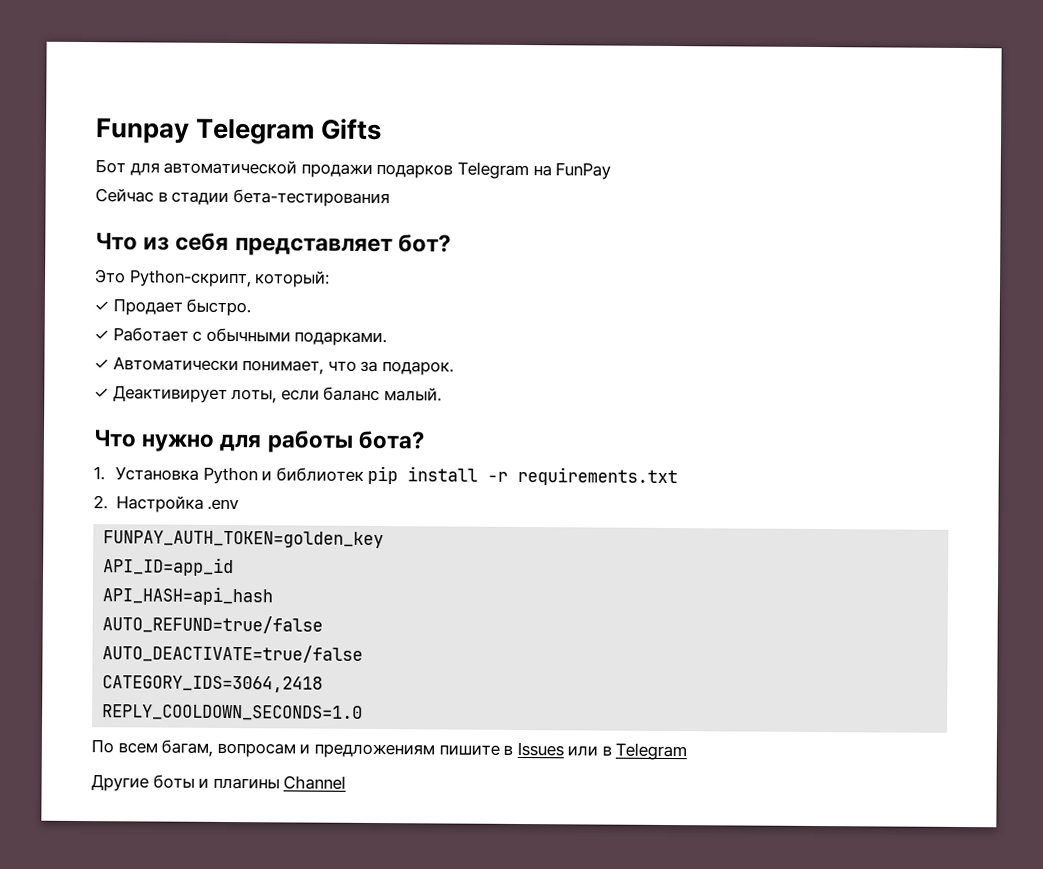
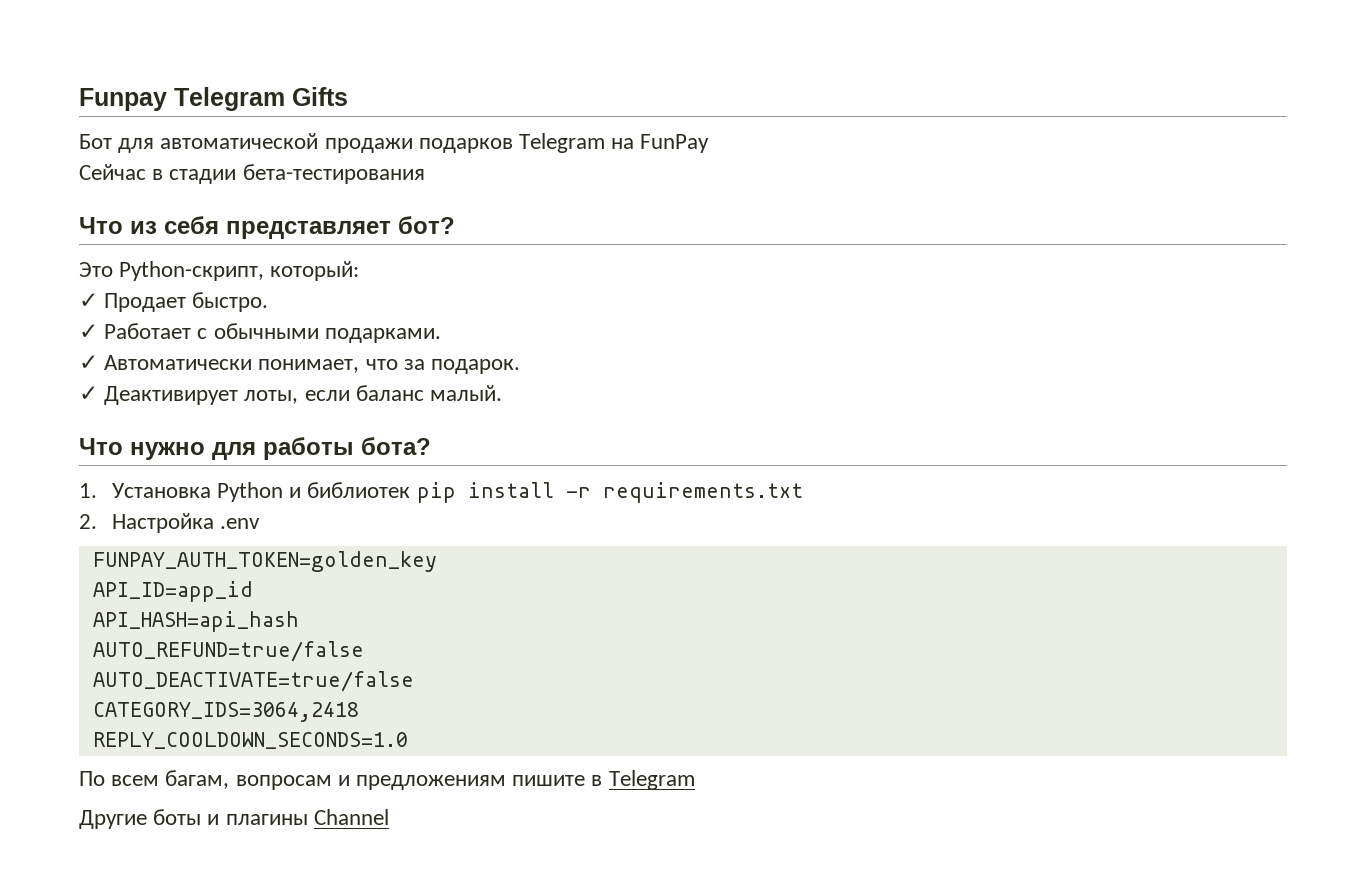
[516,741,612,757] Issues или в -> (603, 780) none

